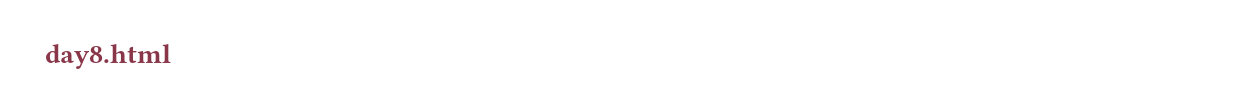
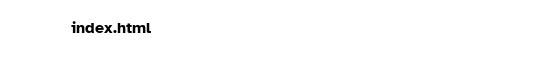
[45,44,171,69] day8.html -> [71,21,151,33] index.html

